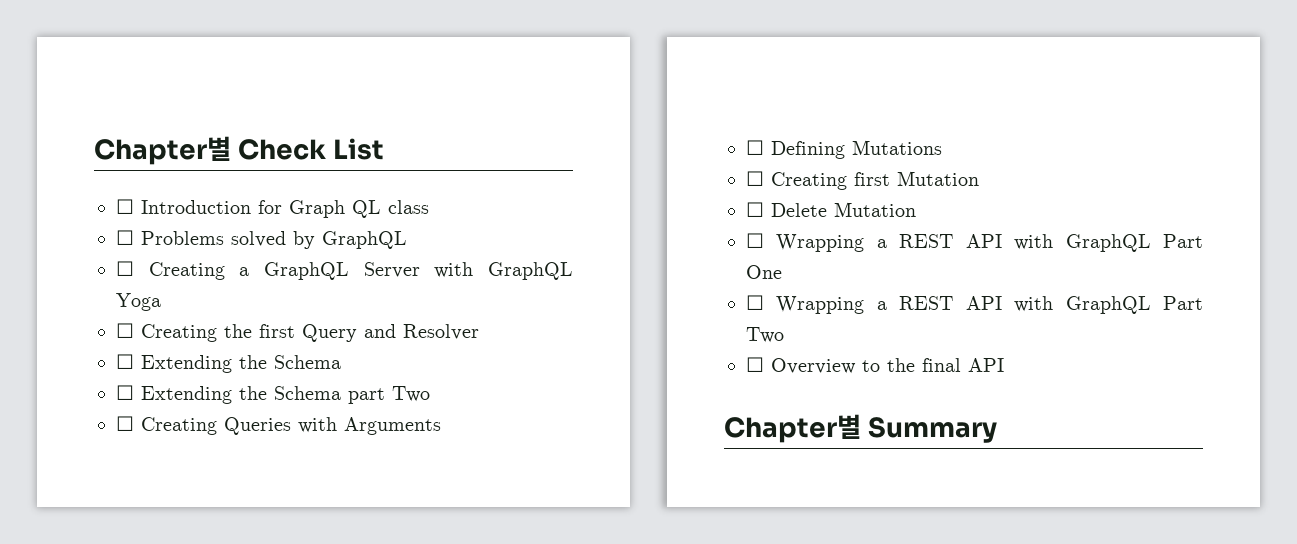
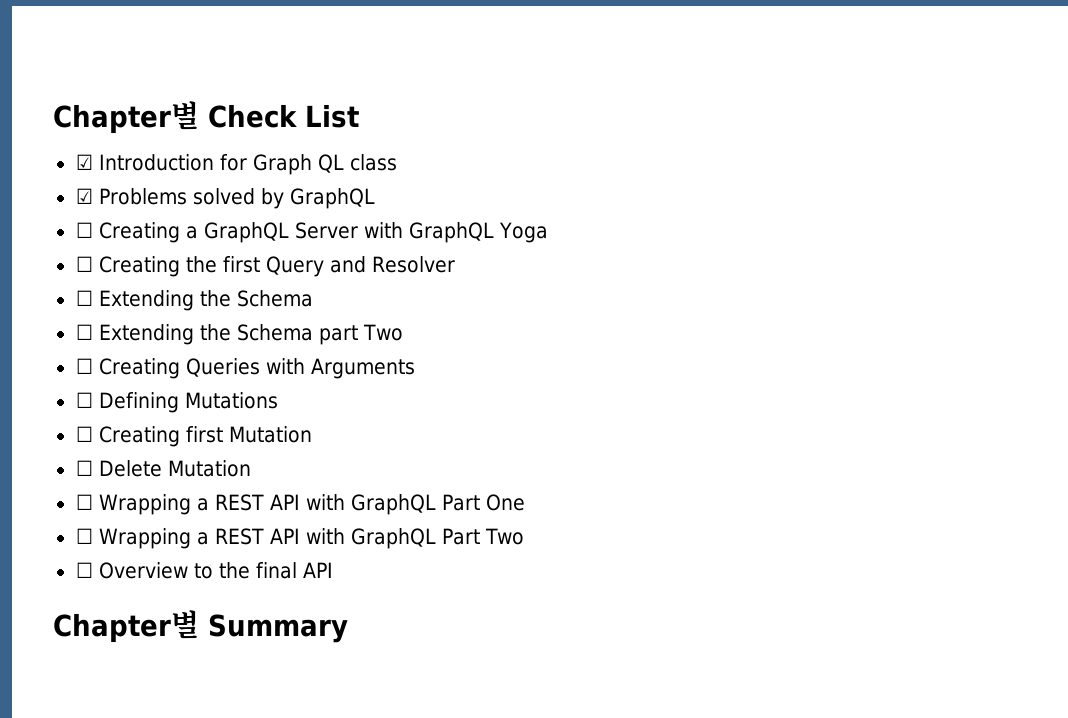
[116,199,134,214] ☐ -> [75,154,93,170] ☑
[116,230,134,245] ☐ -> [75,188,93,204] ☑

